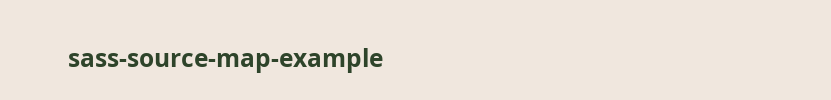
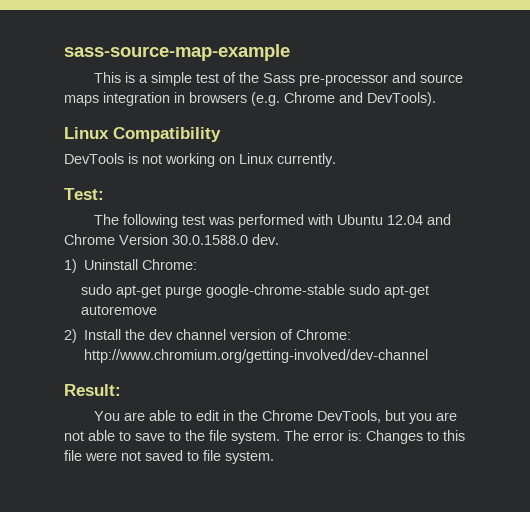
(383, 60) none -> [94,72,464,86] [64,92,436,106] [64,127,221,142] [64,153,336,167] [64,188,104,200] [94,214,452,228] [64,234,279,245] [64,259,198,273] [80,284,429,298] [80,305,157,315] [64,329,352,343] [84,349,429,363] [64,384,121,396] [94,410,458,424] [64,430,465,444] [64,450,274,464] // This is a simple test of the Sass pre-processor and source maps integration in browsers (e.g. Chrome and DevTools). // Linux Compatibility // DevTools is not working on Linux currently. // Test: // The following test was performed with Ubuntu 12.04 and Chrome Version 30.0.1588.0 dev. // 1) Uninstall Chrome: // sudo apt-get purge google-chrome-stable sudo apt-get autoremove // 2) Install the dev channel version of Chrome: http://www.chromium.org/getting-involved/dev-channel // Result: // You are able to edit in the Chrome DevTools, but you are not able to save to the file system. The error is: Changes to this file were not saved to file system.

